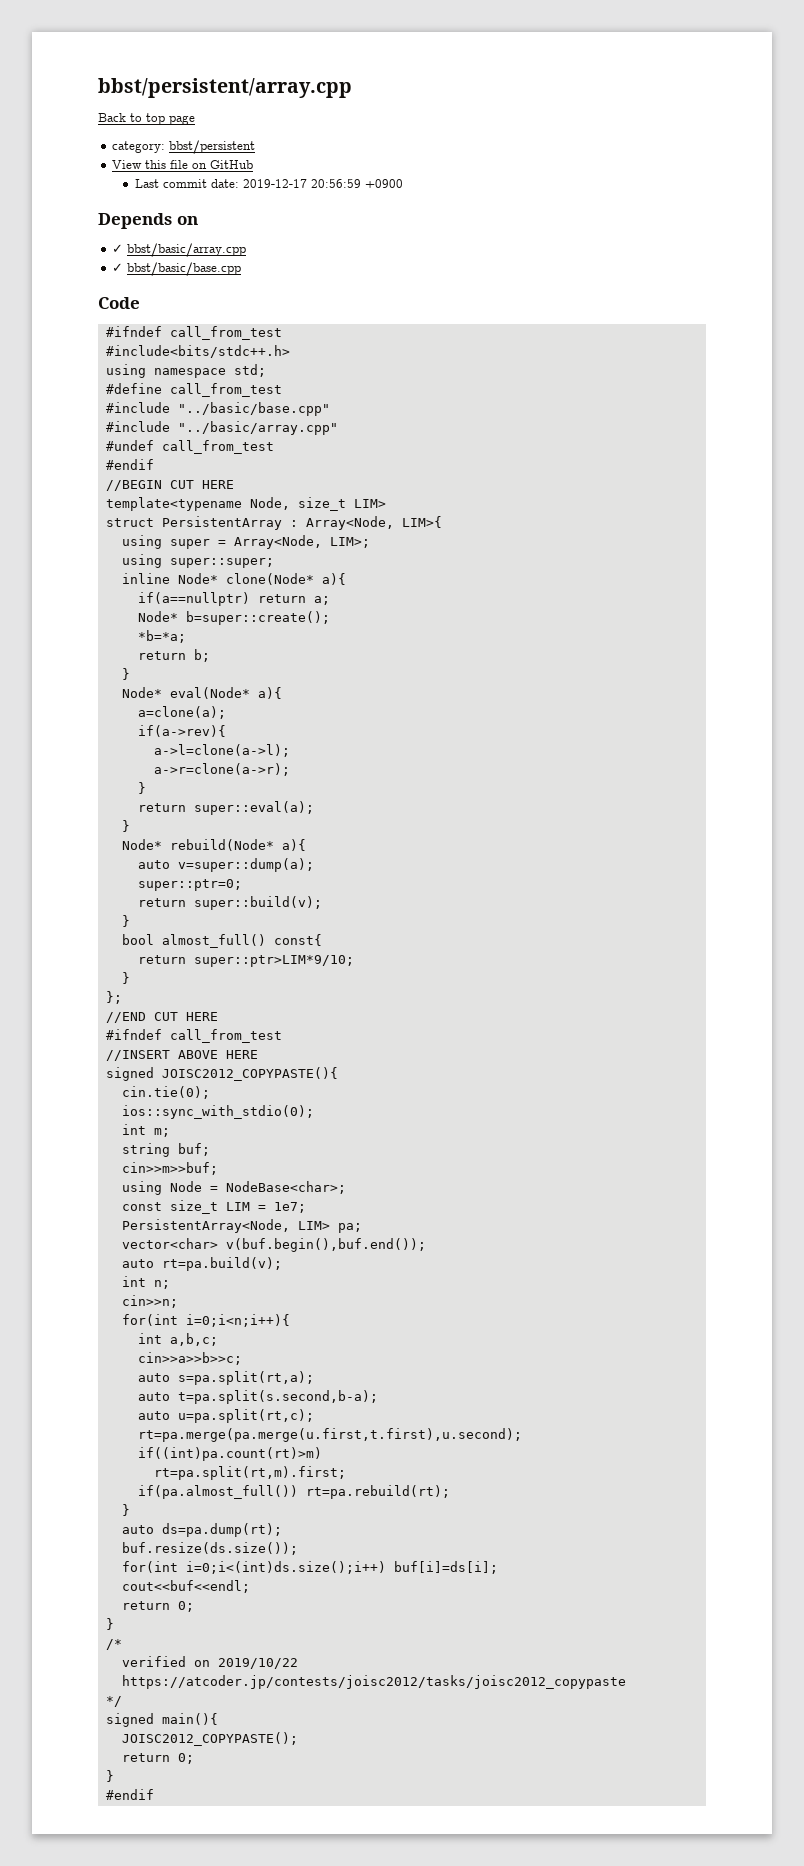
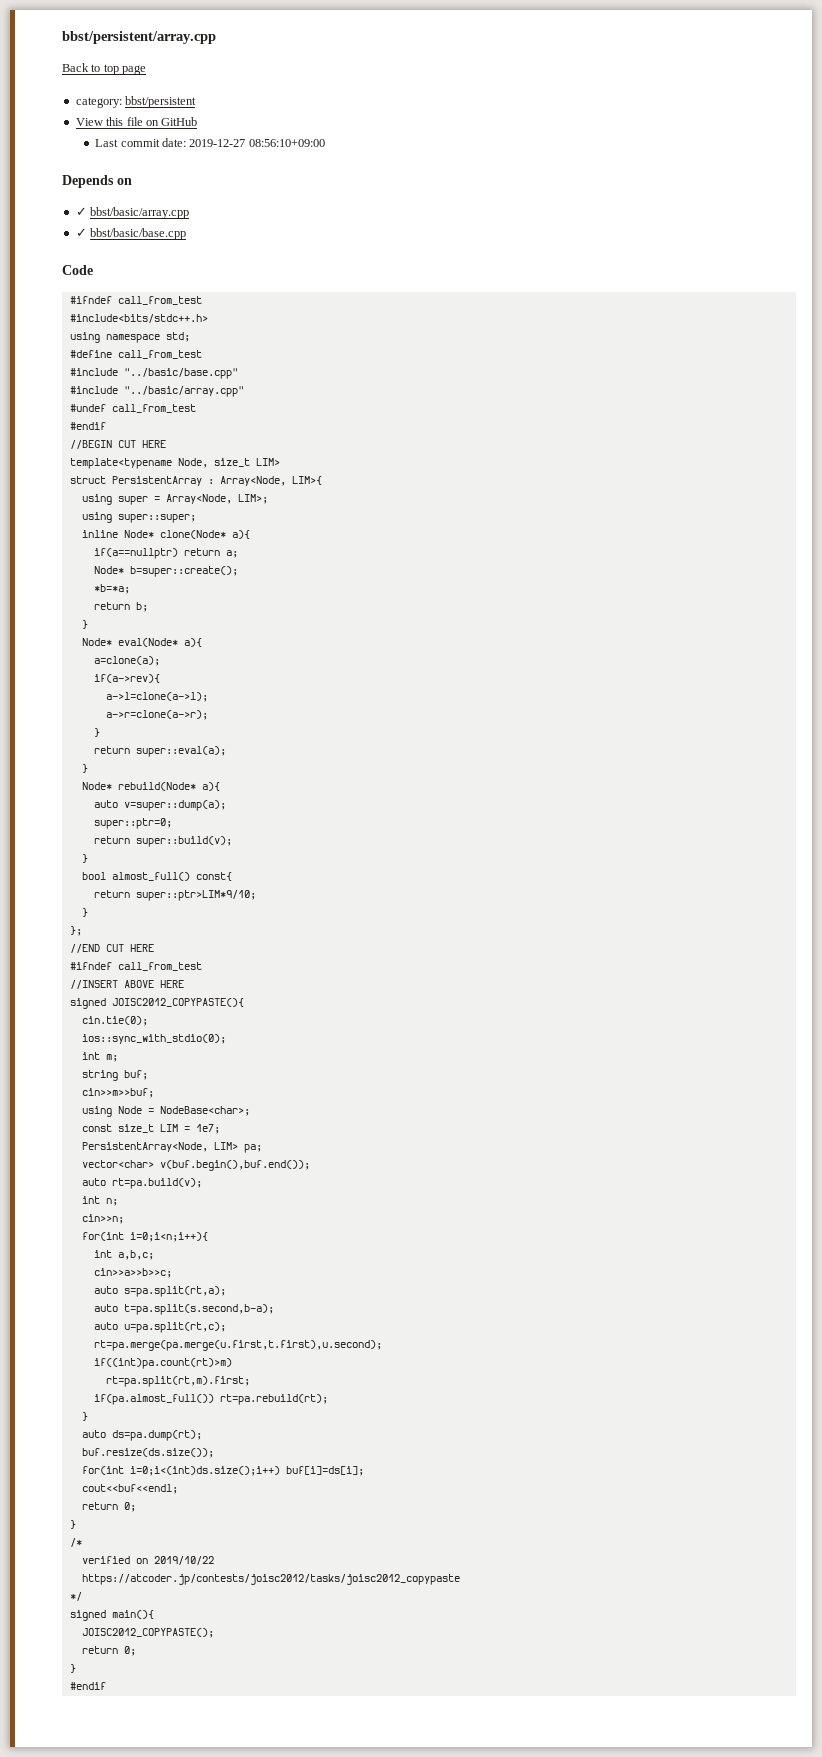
[242,179,403,188] 2019-12-17 20:56:59 +0900 -> [189,139,325,147] 2019-12-27 08:56:10+09:00

